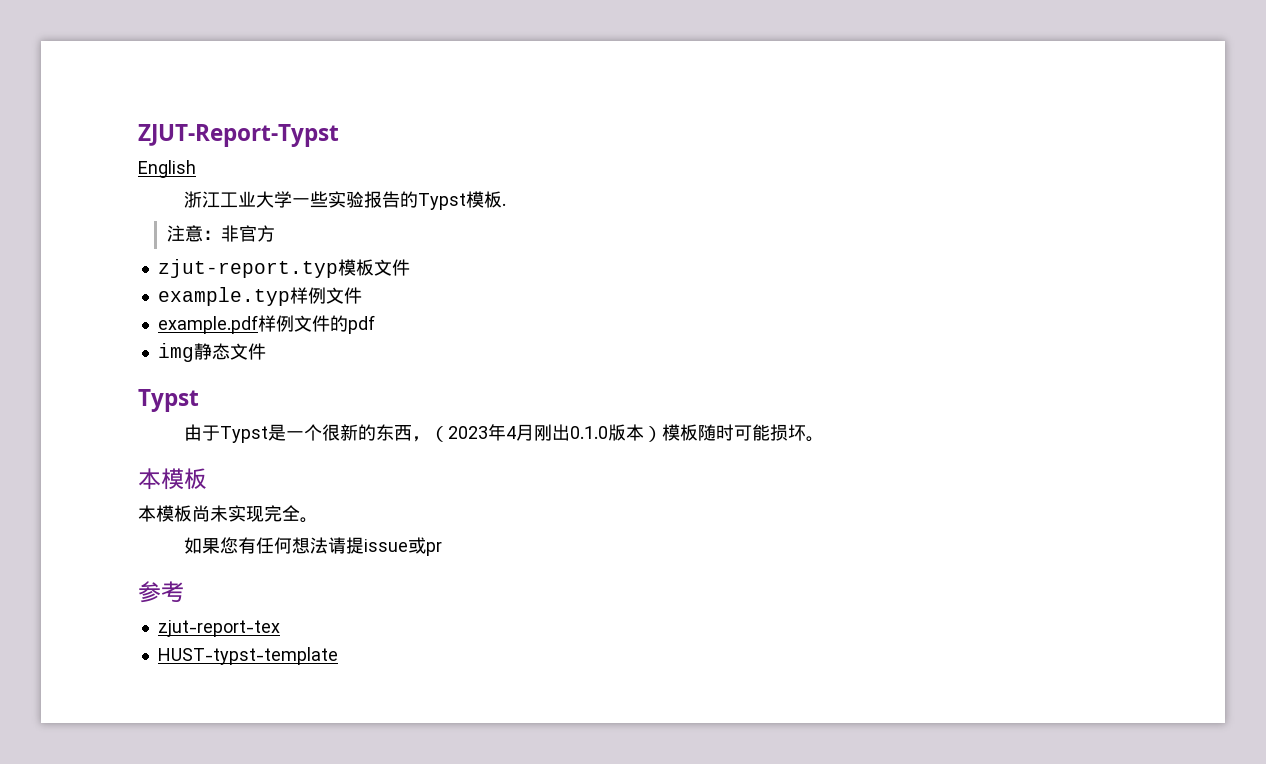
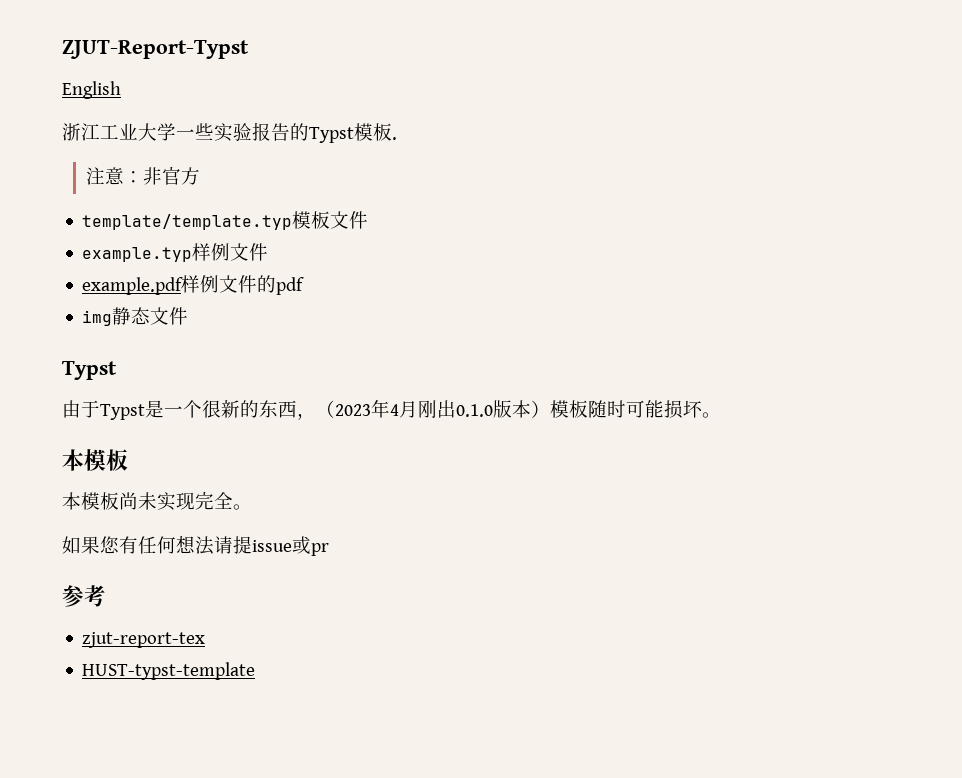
[157,259,338,278] zjut-report.typ -> [82,214,293,230] template/template.typ

